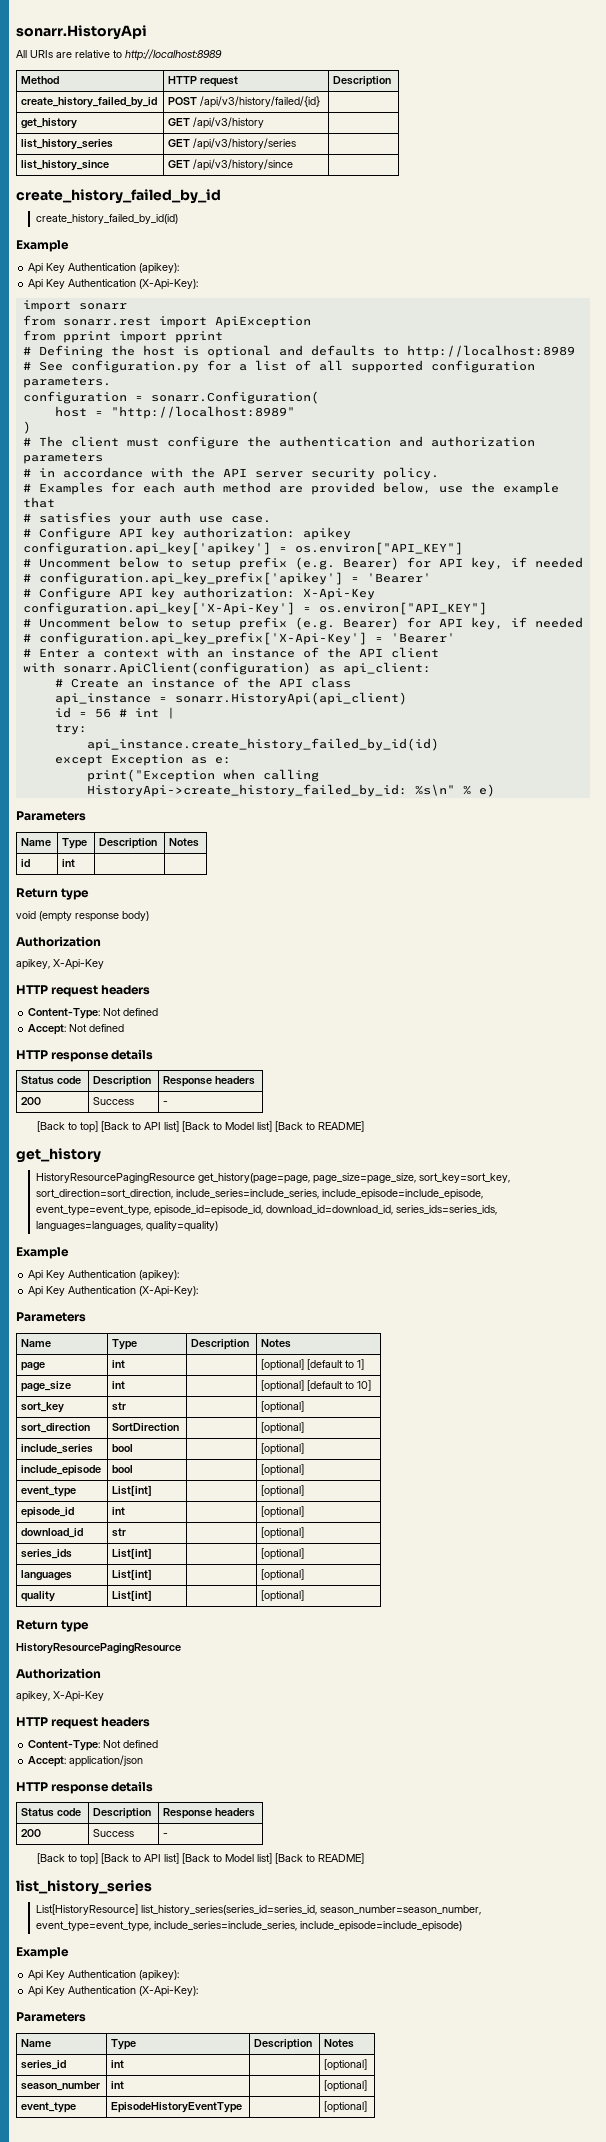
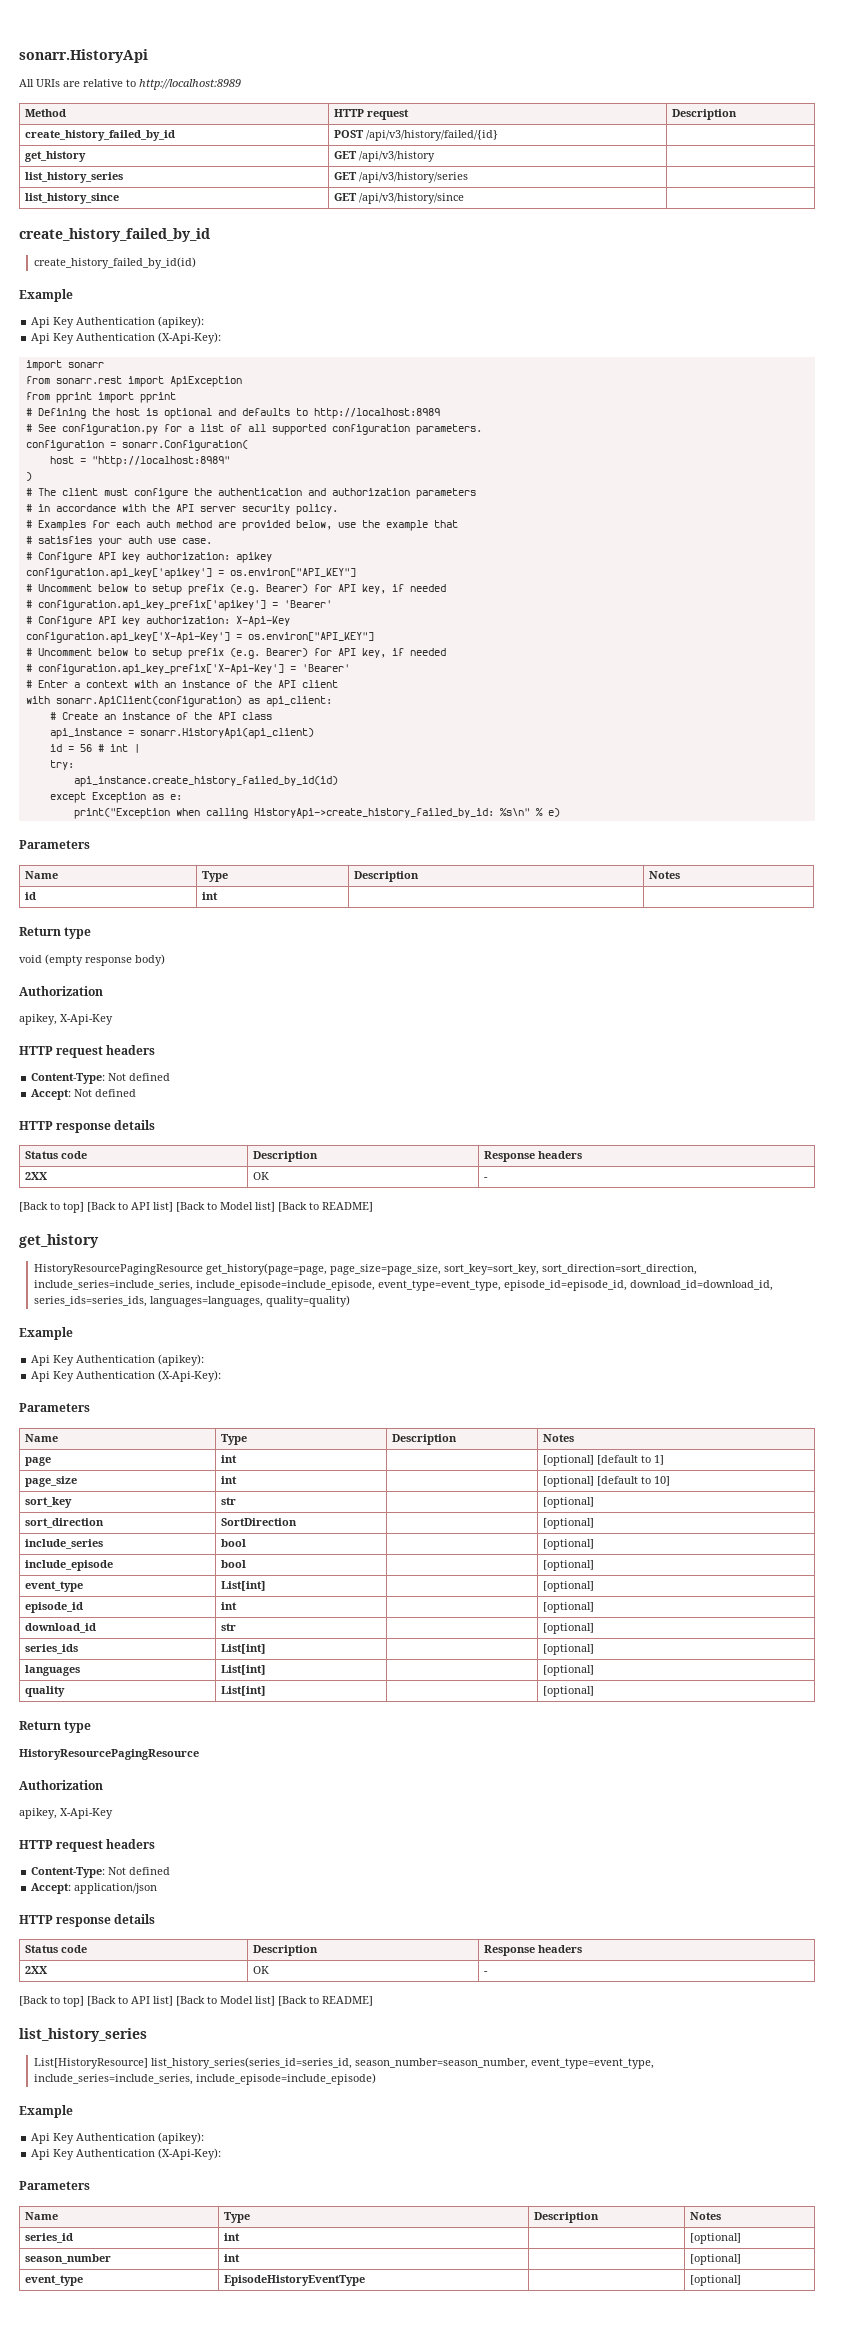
[21,1097,42,1105] [93,1097,135,1105] 200 | Success -> [25,1172,48,1180] [253,1172,270,1180] 2XX | OK
[21,1829,42,1837] [93,1829,135,1837] 200 | Success -> [25,1966,48,1974] [253,1966,270,1974] 2XX | OK

